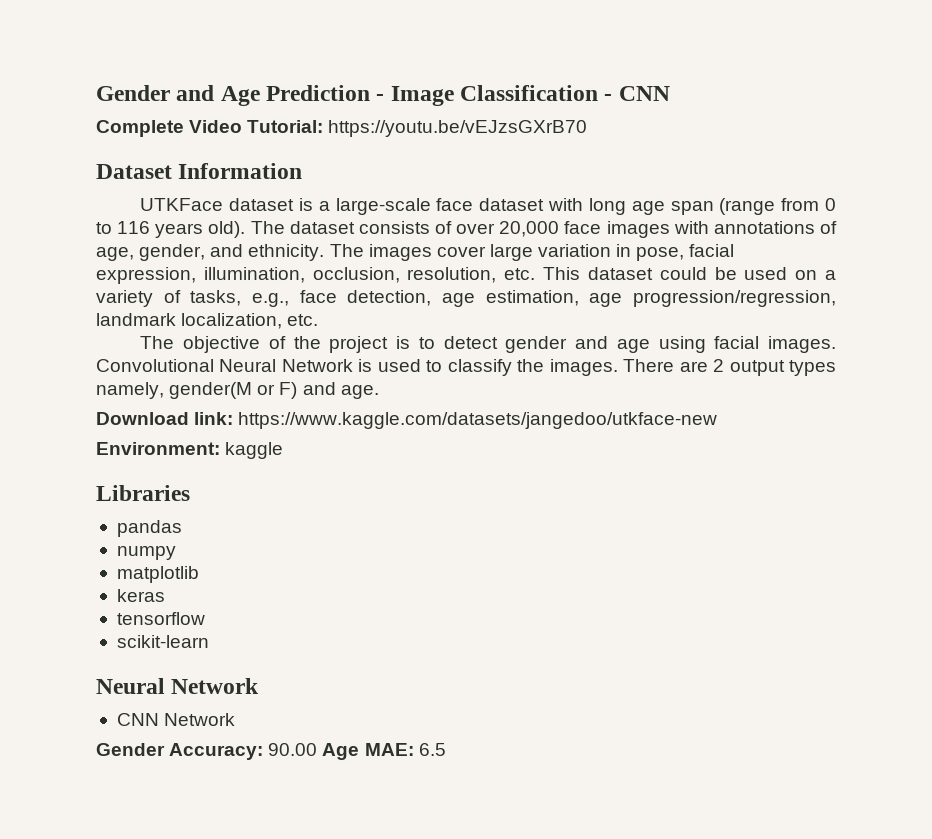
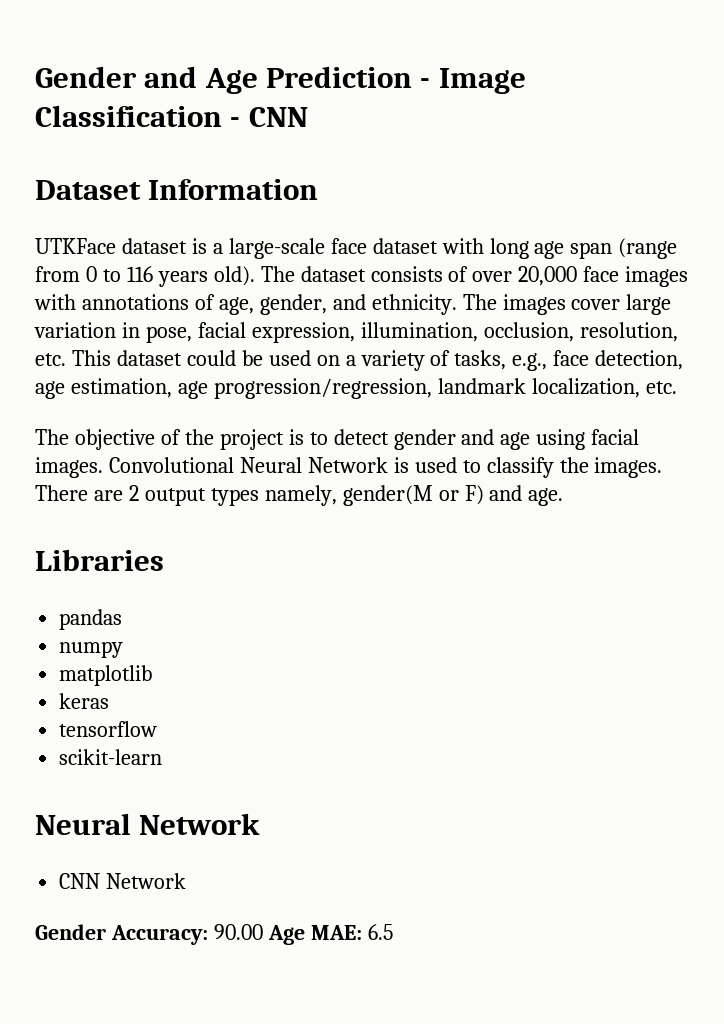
[96,120,588,137] // Complete Video Tutorial: https://youtu.be/vEJzsGXrB70 -> (308, 117) none
[96,412,718,429] [96,442,284,459] // Download link: https://www.kaggle.com/datasets/jangedoo/utkface-new // Environment: kaggle -> (564, 497) none

